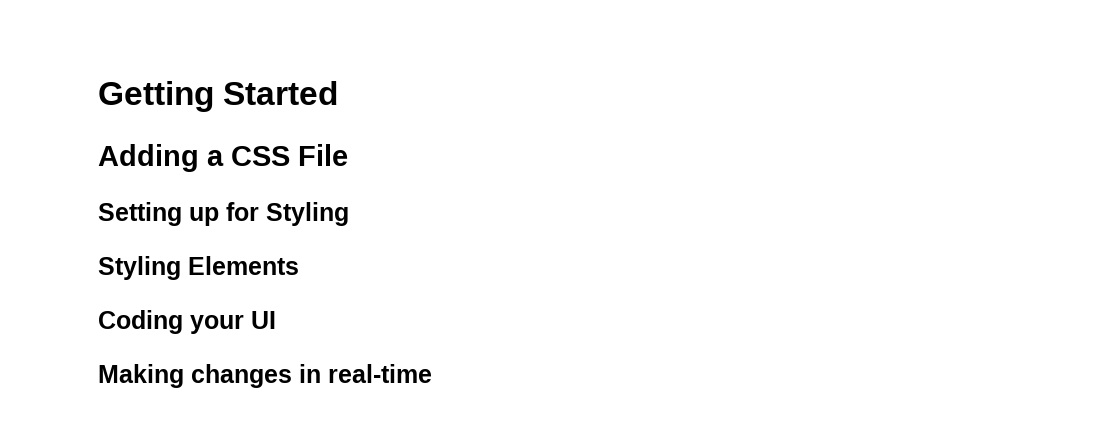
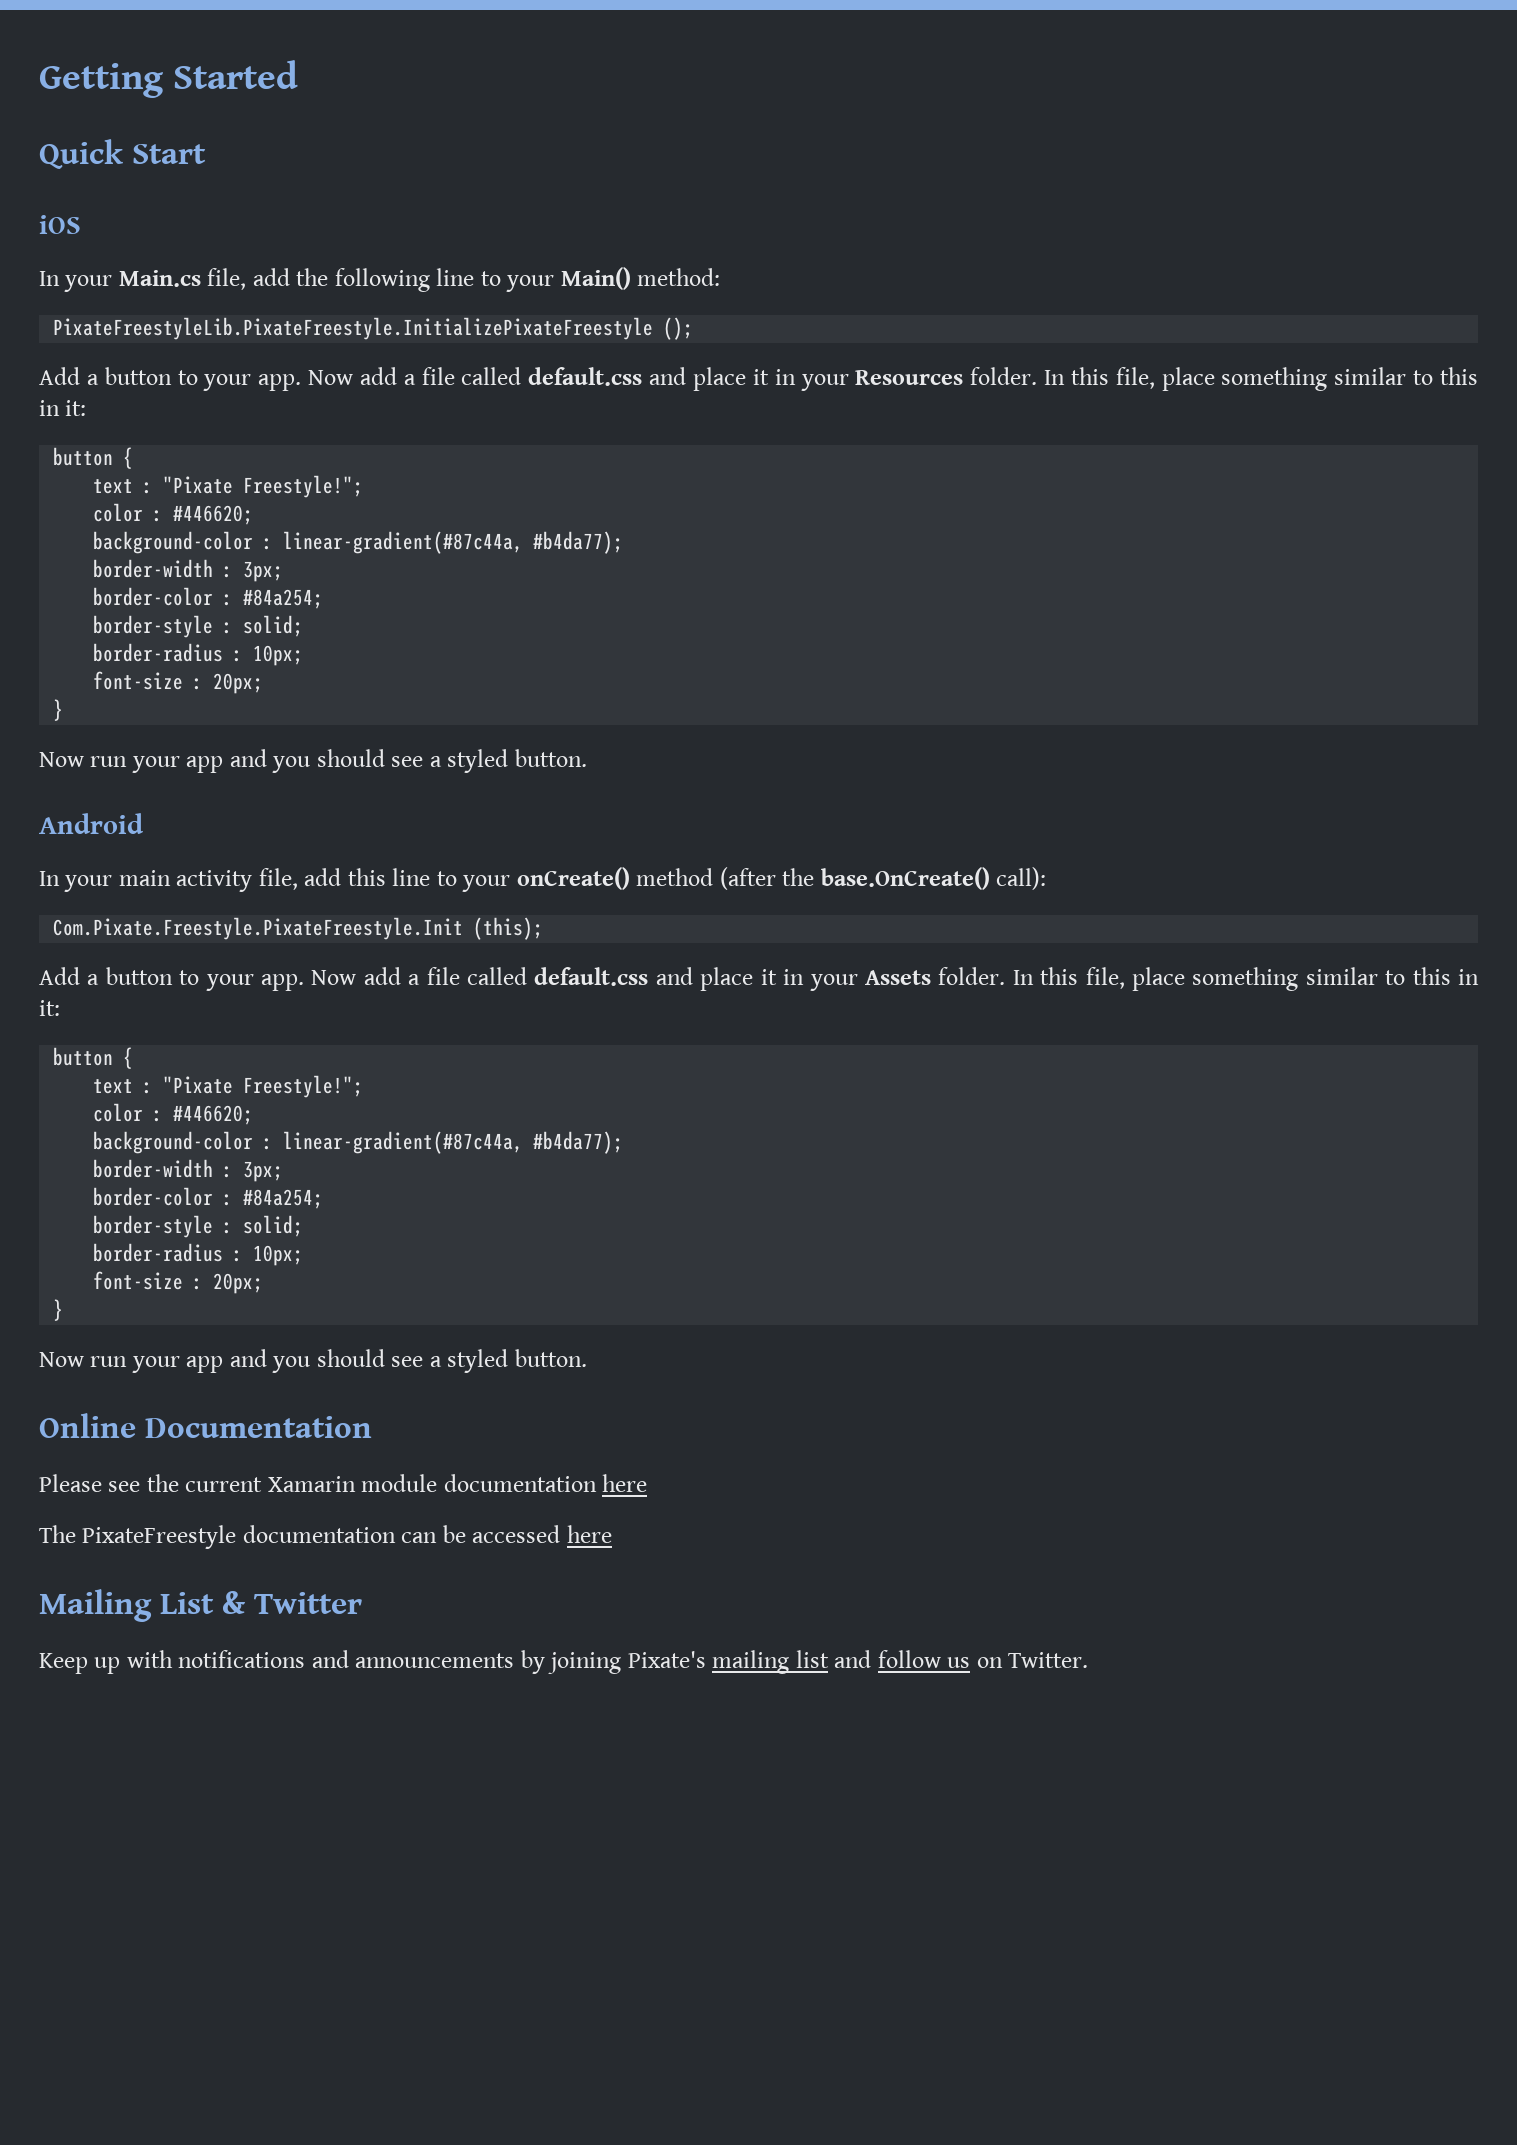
[98,144,348,172] [98,202,349,226] [98,256,299,280] [98,310,276,334] [98,364,432,388] Adding a CSS File // Setting up for Styling // Styling Elements // Coding your UI // Making changes in real-time -> [39,139,206,169] [39,215,81,234] [39,267,721,292] [53,317,694,340] [39,367,1478,391] [39,400,87,416] [53,447,134,469] [93,475,364,498] [93,503,254,525] [93,531,624,554] [93,559,284,582] [93,587,324,609] [93,615,304,638] [93,643,304,666] [93,671,264,694] [53,699,64,721] [39,749,587,773] [39,813,144,834] [39,867,1047,892] [53,917,544,940] [39,967,1479,991] [39,1000,60,1016] [53,1047,134,1069] [93,1075,364,1098] [93,1103,254,1125] [93,1131,624,1154] [93,1159,284,1182] [93,1187,324,1209] [93,1215,304,1238] [93,1243,304,1266] [93,1271,264,1294] [53,1299,64,1321] [39,1349,587,1373] [39,1413,372,1438] [39,1474,648,1492] [39,1525,612,1549] [39,1589,362,1622] [39,1650,1089,1674] Quick Start // iOS // In your Main.cs file, add the following line to your Main() method: // PixateFreestyleLib.PixateFreestyle.InitializePixateFreestyle (); // Add a button to your app. Now add a file called default.css and place it in your Resources folder. In this file, place something similar to this in it: // button { // text : "Pixate Freestyle!"; // color : #446620; // background-color : linear-gradient(#87c44a, #b4da77); // border-width : 3px; // border-color : #84a254; // border-style : solid; // border-radius : 10px; // font-size : 20px; // } // Now run your app and you should see a styled button. // Android // In your main activity file, add this line to your onCreate() method (after the base.OnCreate() call): // Com.Pixate.Freestyle.PixateFreestyle.Init (this); // Add a button to your app. Now add a file called default.css and place it in your Assets folder. In this file, place something similar to this in it: // button { // text : "Pixate Freestyle!"; // color : #446620; // background-color : linear-gradient(#87c44a, #b4da77); // border-width : 3px; // border-color : #84a254; // border-style : solid; // border-radius : 10px; // font-size : 20px; // } // Now run your app and you should see a styled button. // Online Documentation // Please see the current Xamarin module documentation here // The PixateFreestyle documentation can be accessed here // Mailing List & Twitter // Keep up with notifications and announcements by joining Pixate's mailing list and follow us on Twitter.

